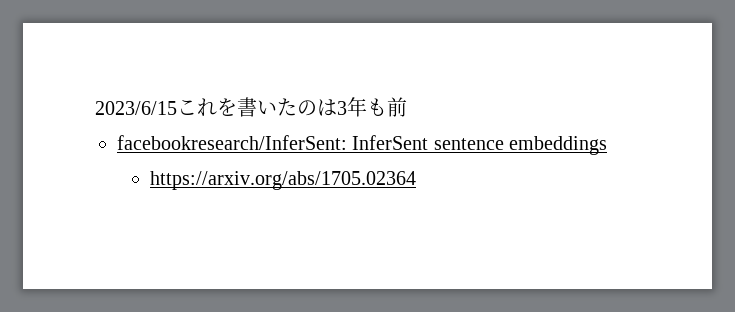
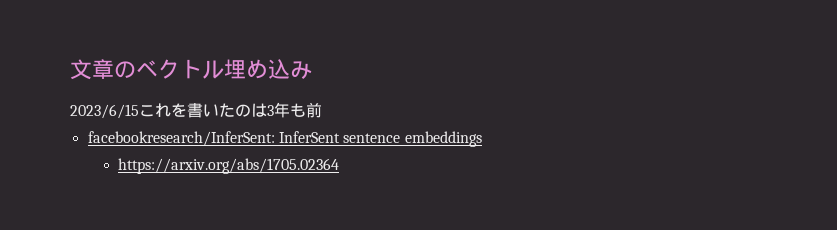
(95, 108) none -> [70,59,312,80] 文章のベクトル埋め込み //

